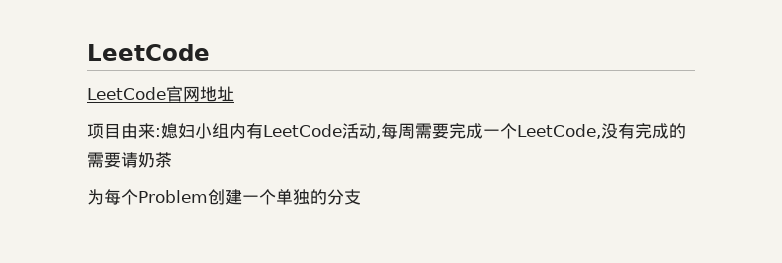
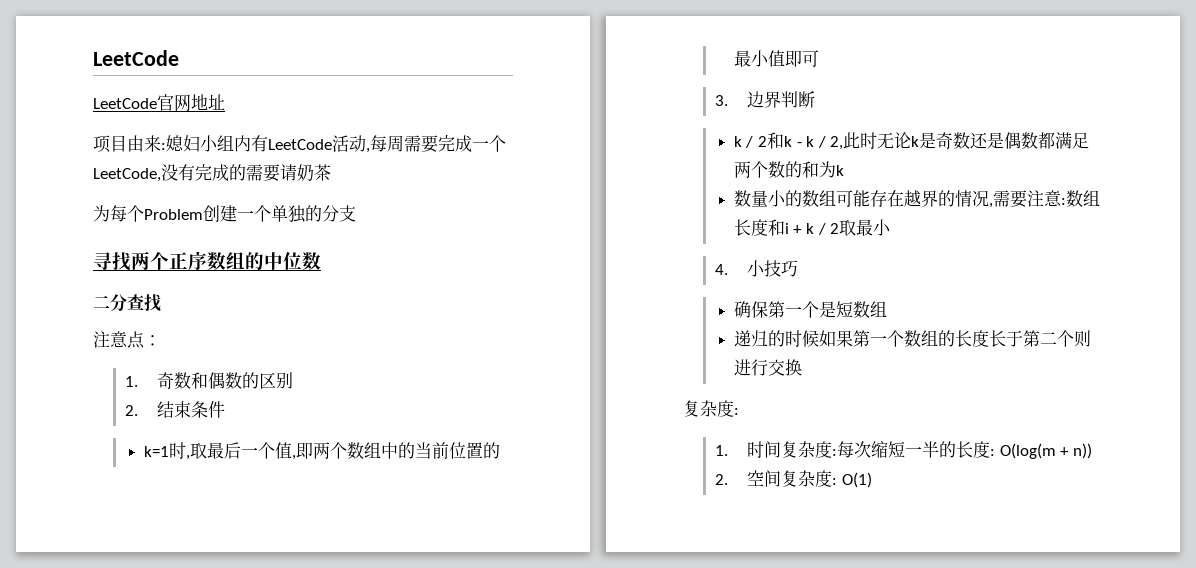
(361, 197) none -> [93,251,321,271] [93,294,161,312] [93,331,161,349] [125,372,294,389] [125,401,226,418] [143,442,500,460] [733,50,819,67] [715,91,816,108] [733,132,1090,150] [733,161,844,178] [733,190,1100,208] [733,219,892,236] [715,260,799,277] [733,301,887,318] [733,330,1091,347] [733,359,802,376] [683,400,739,417] [715,441,1093,459] [715,470,872,488] // 寻找两个正序数组的中位数 // 二分查找 // 注意点： // 1.奇数和偶数的区别 // 2.结束条件 // k=1时,取最后一个值,即两个数组中的当前位置的最小值即可 // 3.边界判断 // k / 2和k - k / 2,此时无论k是奇数还是偶数都满足两个数的和为k // 数量小的数组可能存在越界的情况,需要注意:数组长度和i + k / 2取最小 // 4.小技巧 // 确保第一个是短数组 // 递归的时候如果第一个数组的长度长于第二个则进行交换 // 复杂度: // 1.时间复杂度:每次缩短一半的长度: O(log(m + n)) // 2.空间复杂度: O(1)

